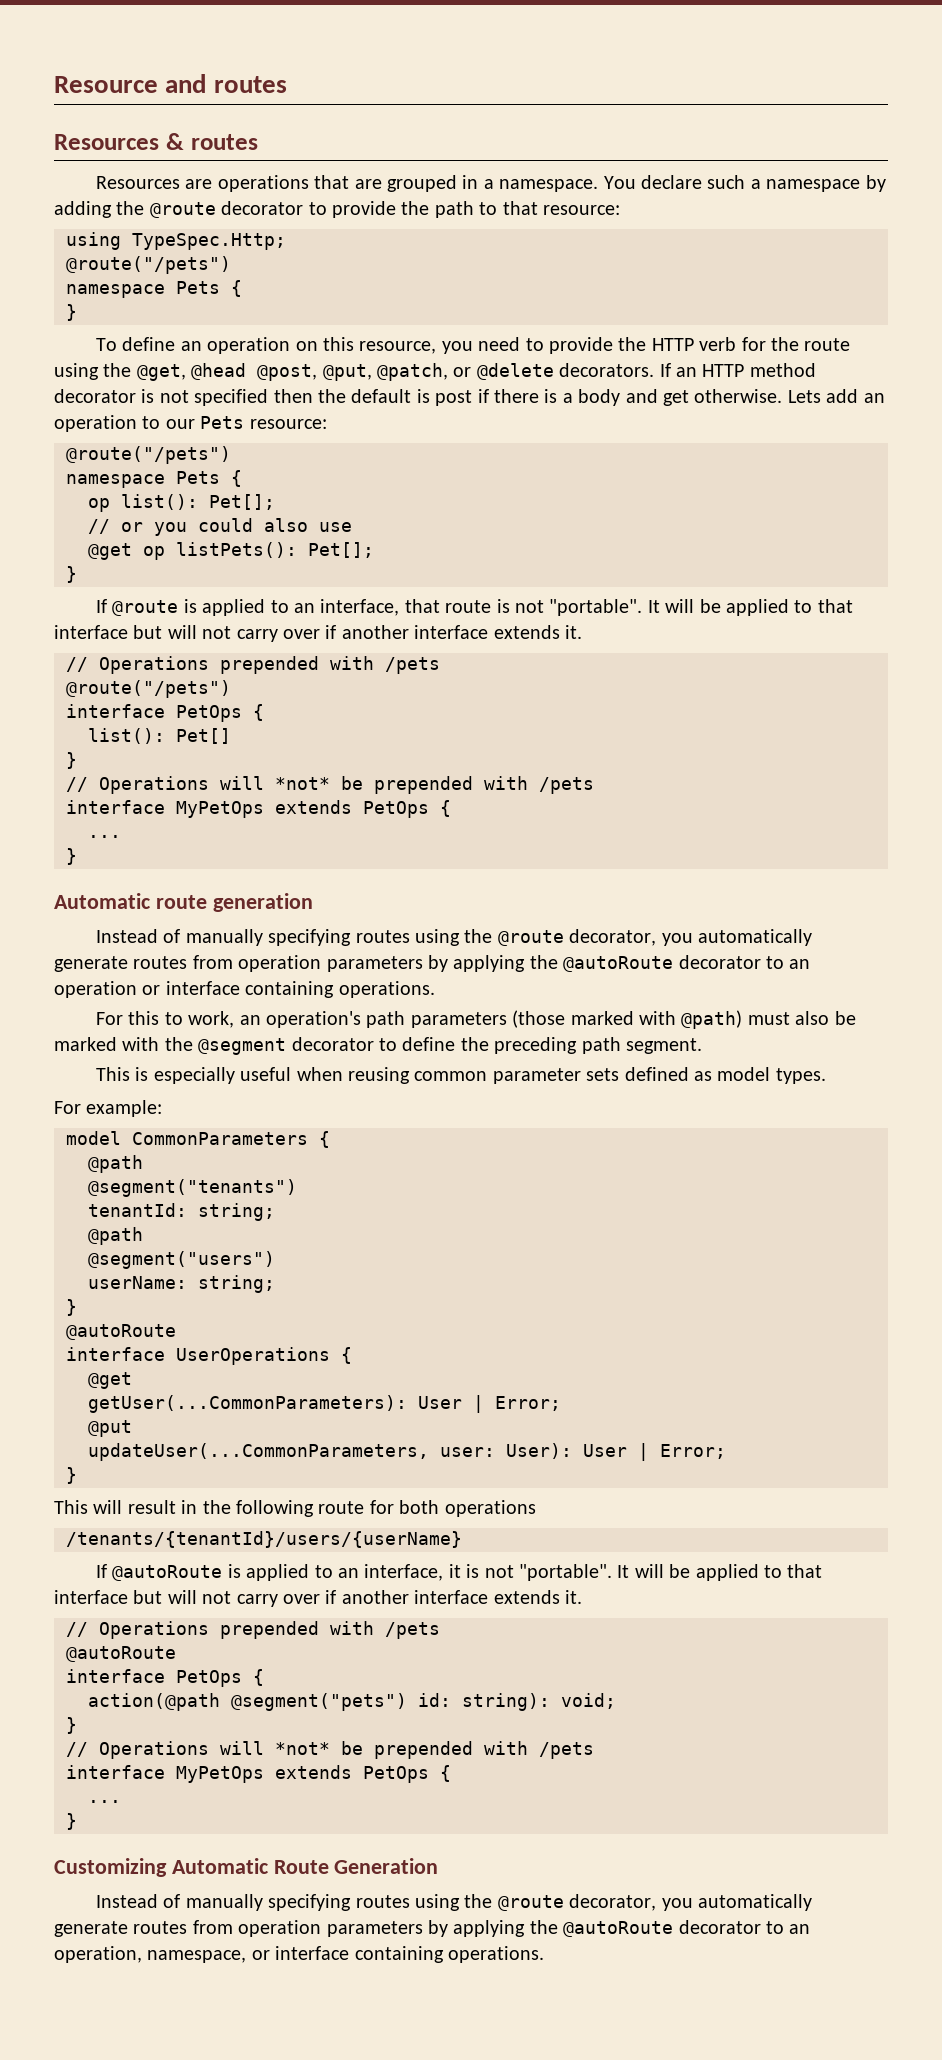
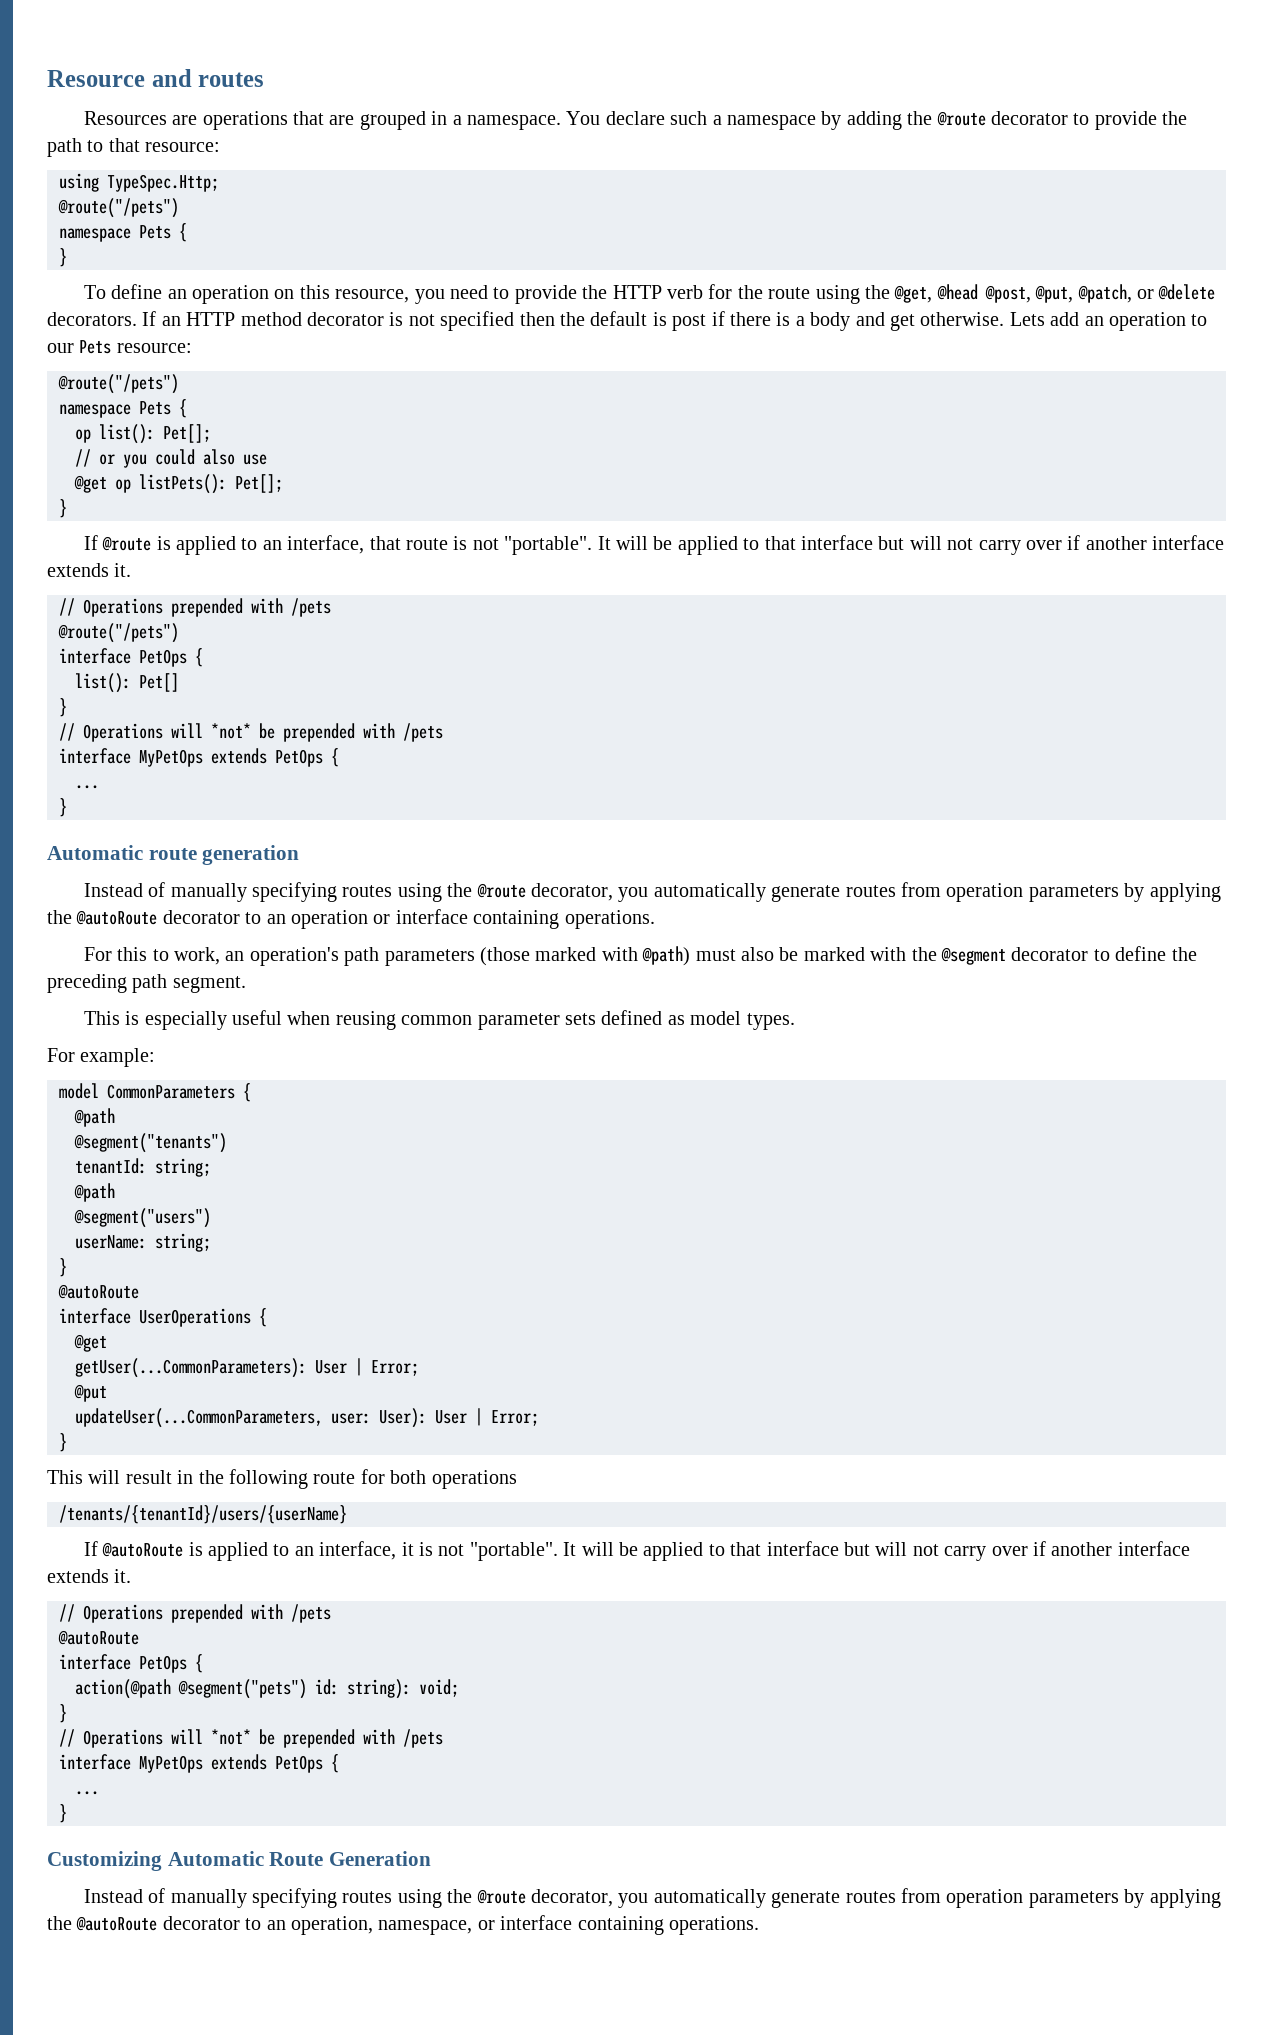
[54,133,258,150] // Resources & routes -> (265, 79) none

